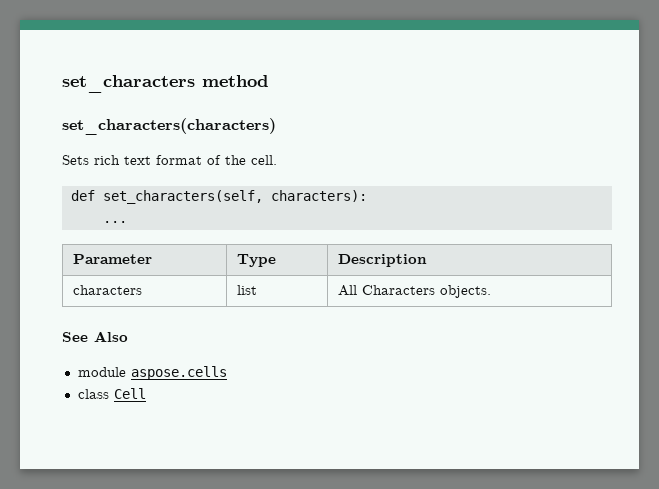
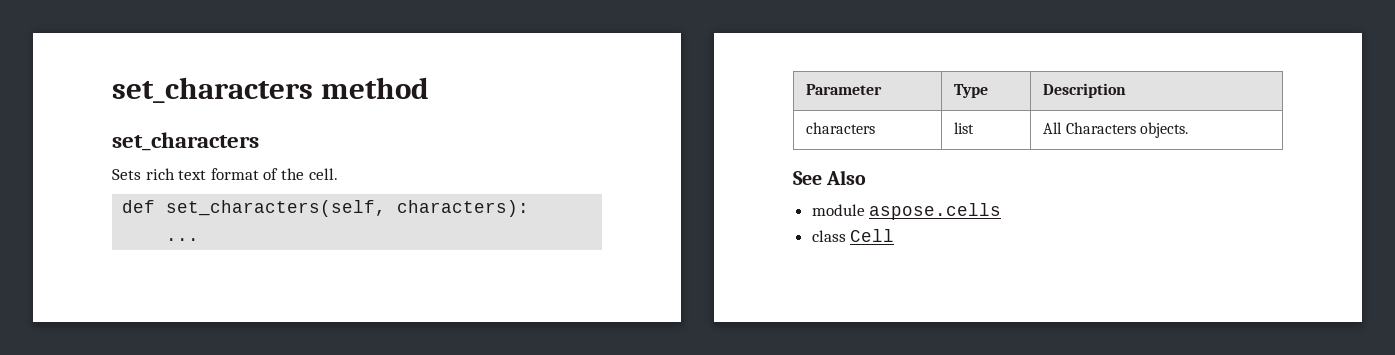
[62,118,276,135] set_characters(characters) -> [112,132,259,151] set_characters

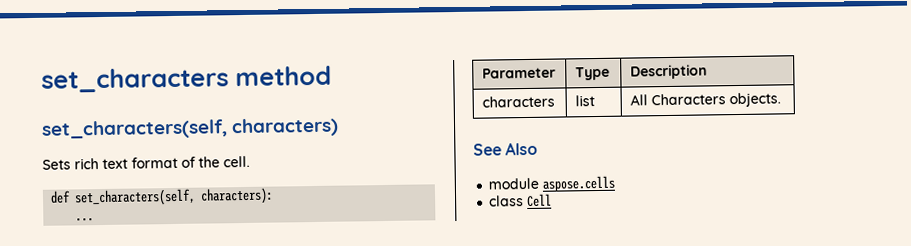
[112,132,259,151] set_characters -> [41,117,340,140] set_characters(self, characters)

